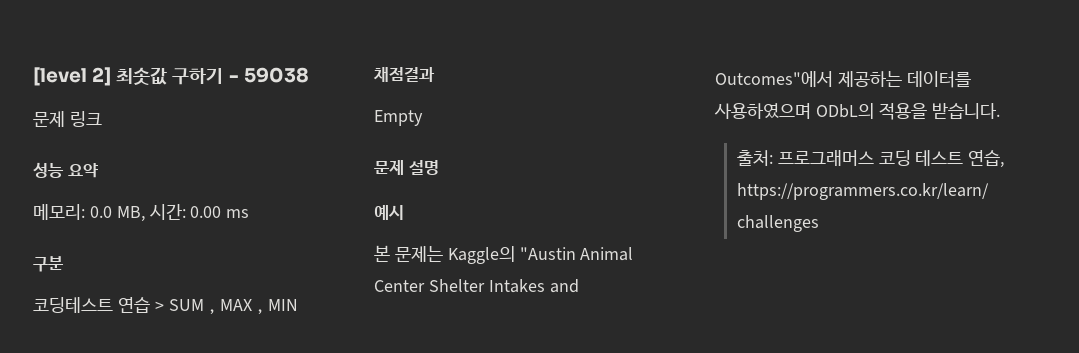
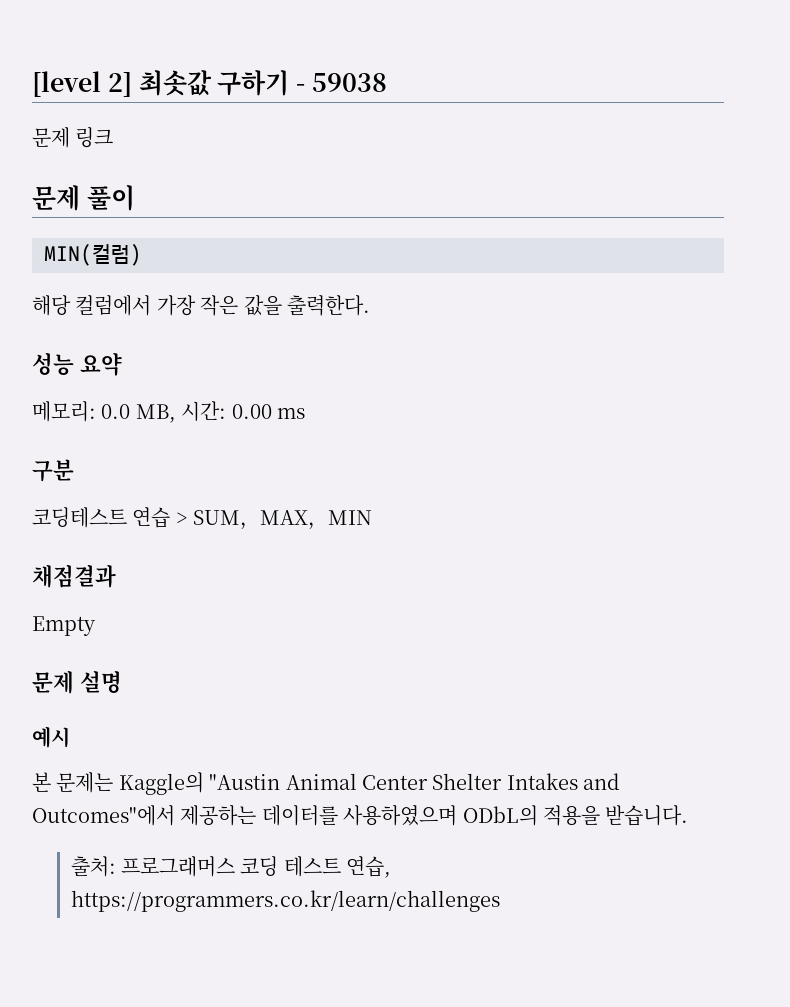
(102, 119) none -> [32,185,135,211] [44,244,142,266] [32,295,370,316] // 문제 풀이 // MIN(컬럼) // 해당 컬럼에서 가장 작은 값을 출력한다.

